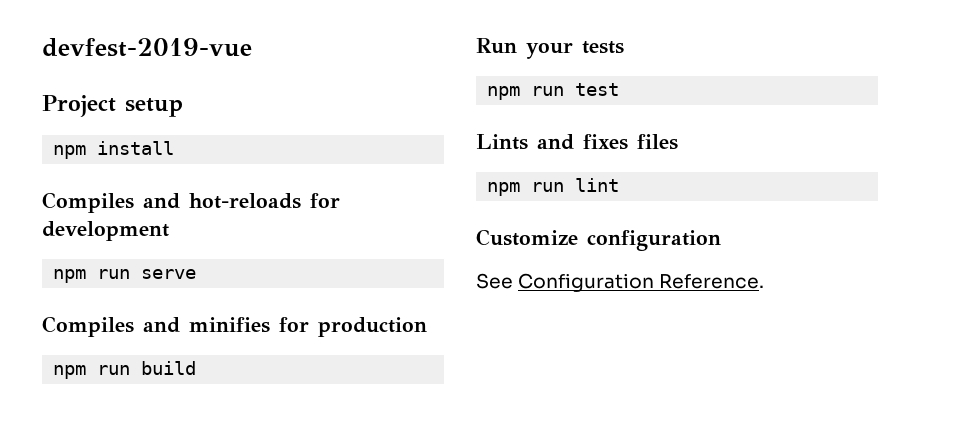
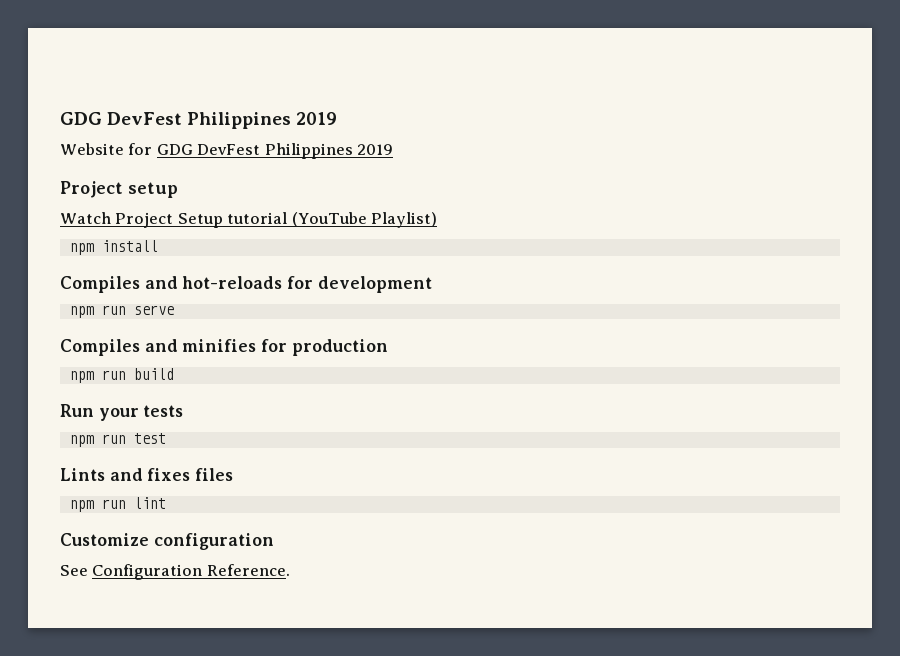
[42,38,252,57] [42,95,183,117] devfest-2019-vue // Project setup -> [60,112,338,129] [60,143,394,159] [60,181,178,198] [60,212,438,228] GDG DevFest Philippines 2019 // Website for GDG DevFest Philippines 2019 // Project setup // Watch Project Setup tutorial (YouTube Playlist)

